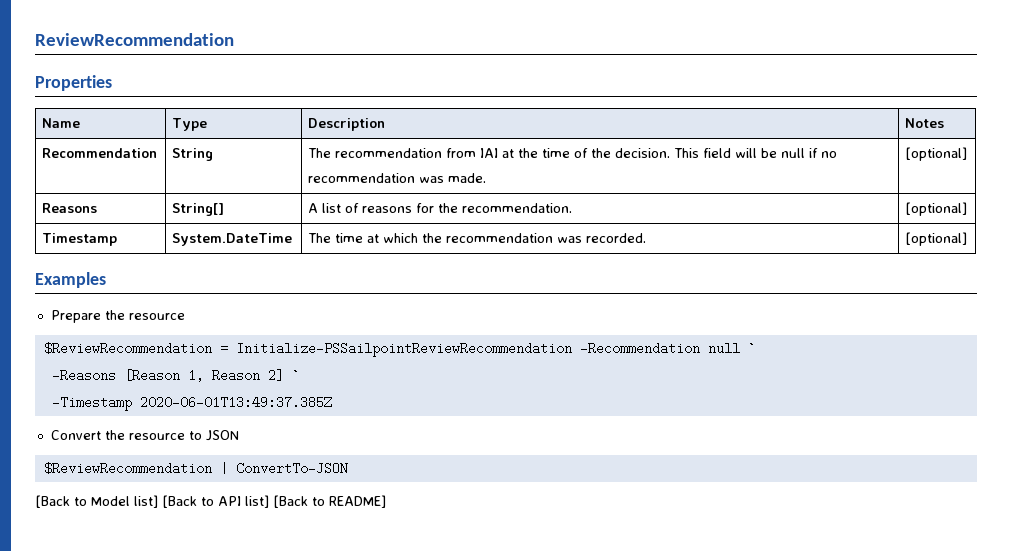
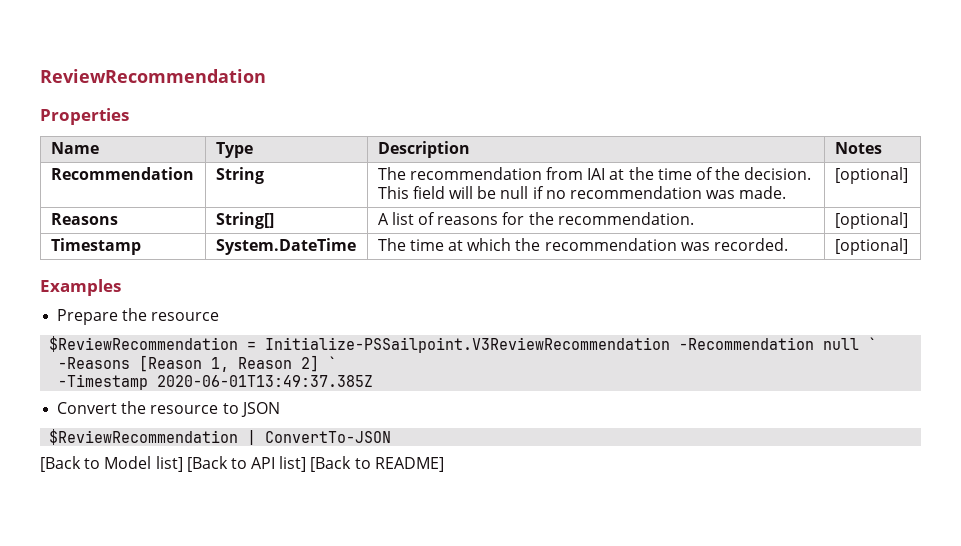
[235,342,572,357] Initialize-PSSailpointReviewRecommendation -> [265,337,671,353] Initialize-PSSailpoint.V3ReviewRecommendation

